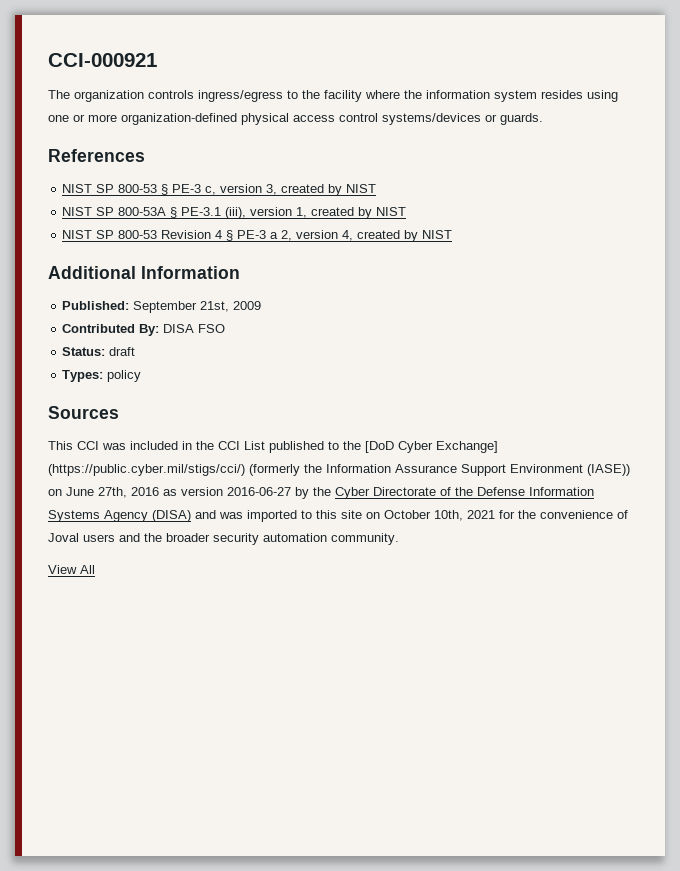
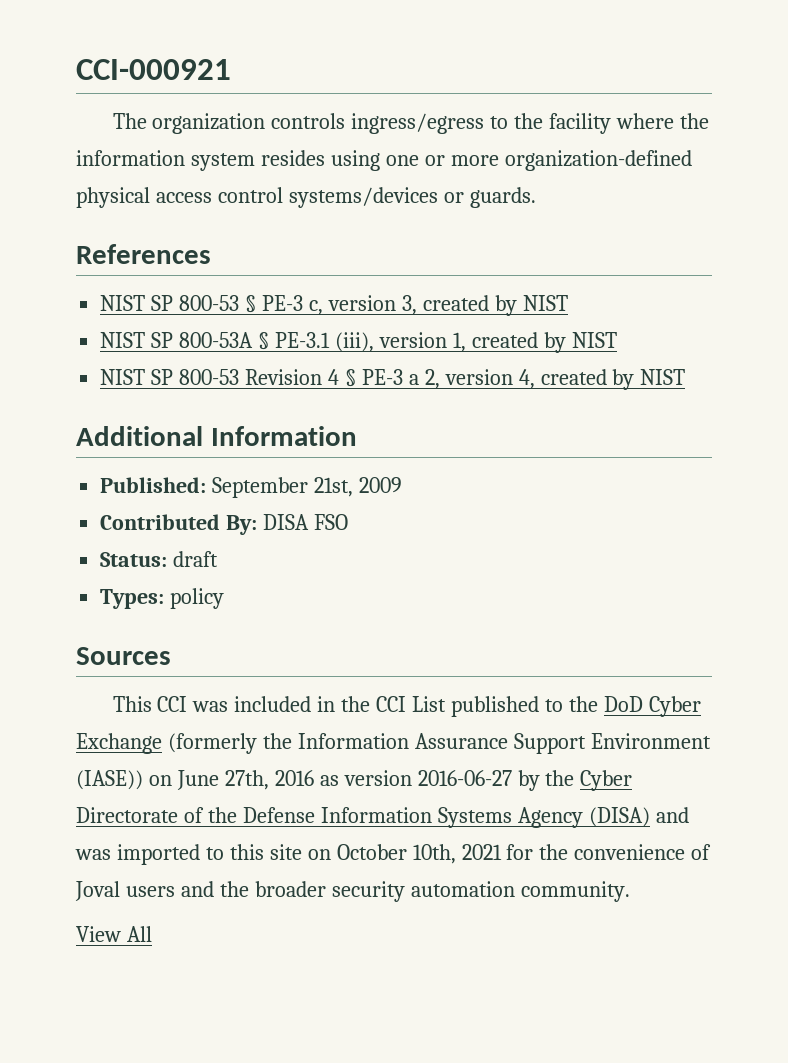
[365,441,498,453] [48,464,245,476] [DoD Cyber Exchange] (https://public.cyber.mil/stigs/cci/) -> [603,696,701,717] [76,733,162,754] DoD Cyber Exchange

